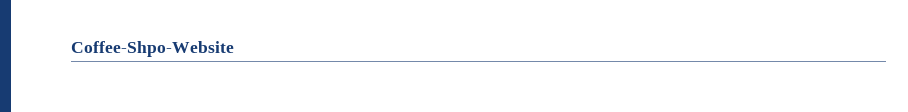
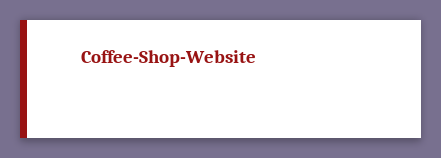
[71,41,234,57] Coffee-Shpo-Website -> [81,50,256,67] Coffee-Shop-Website

